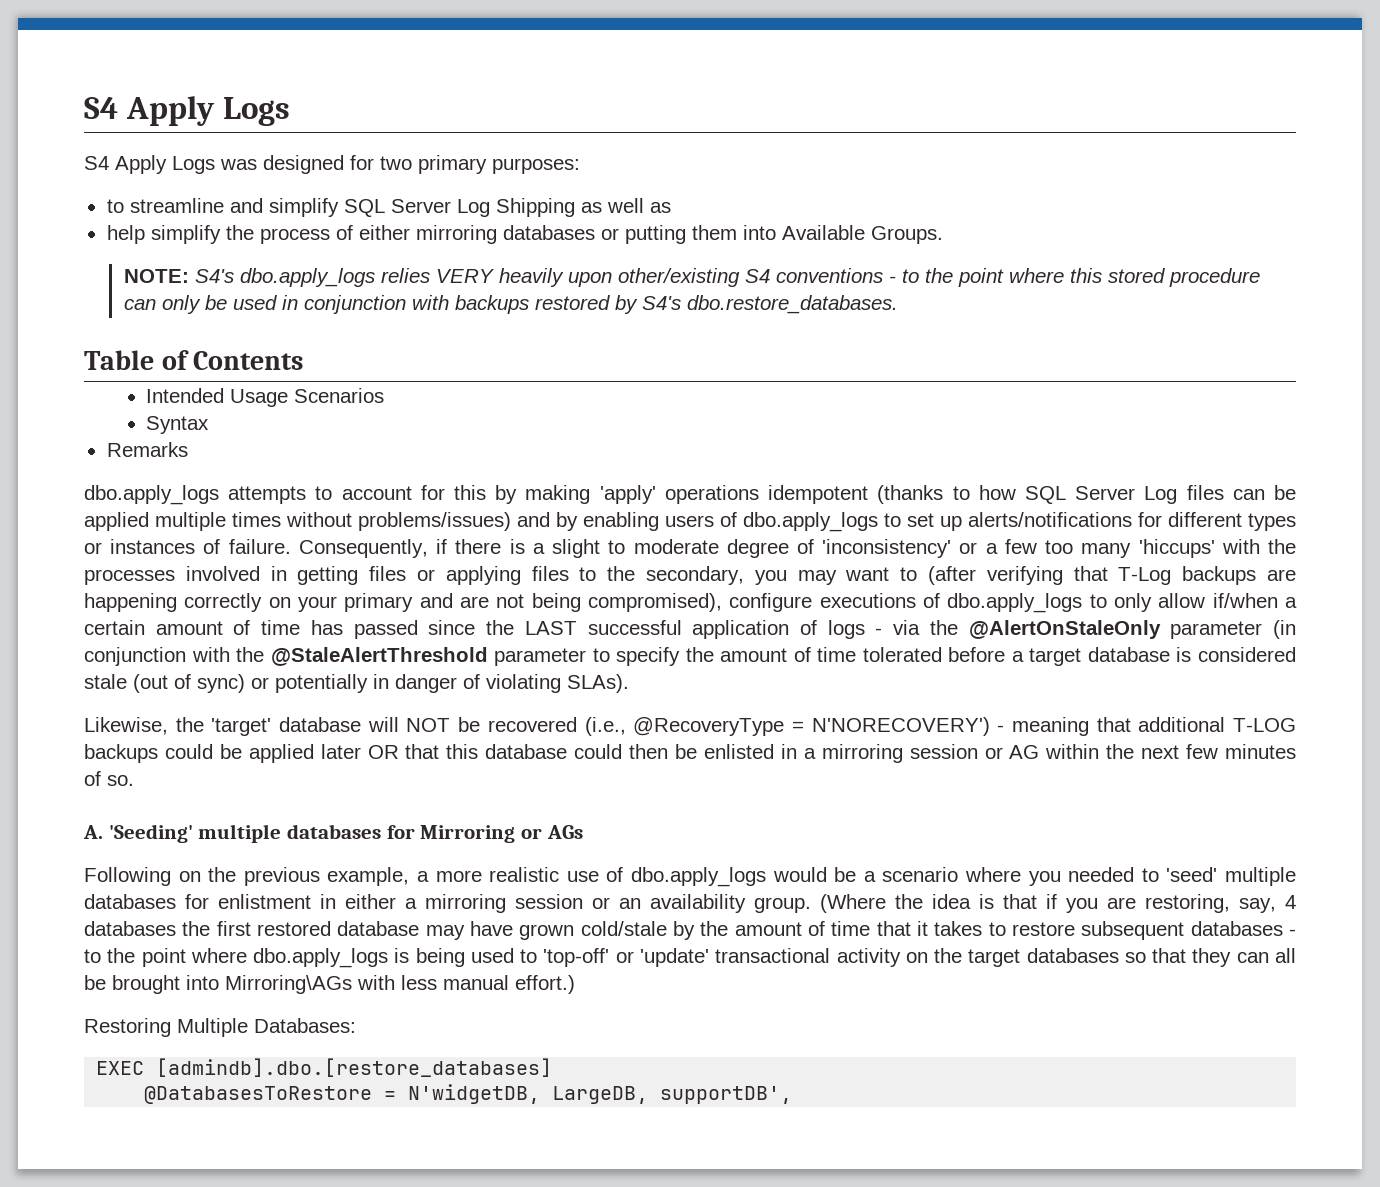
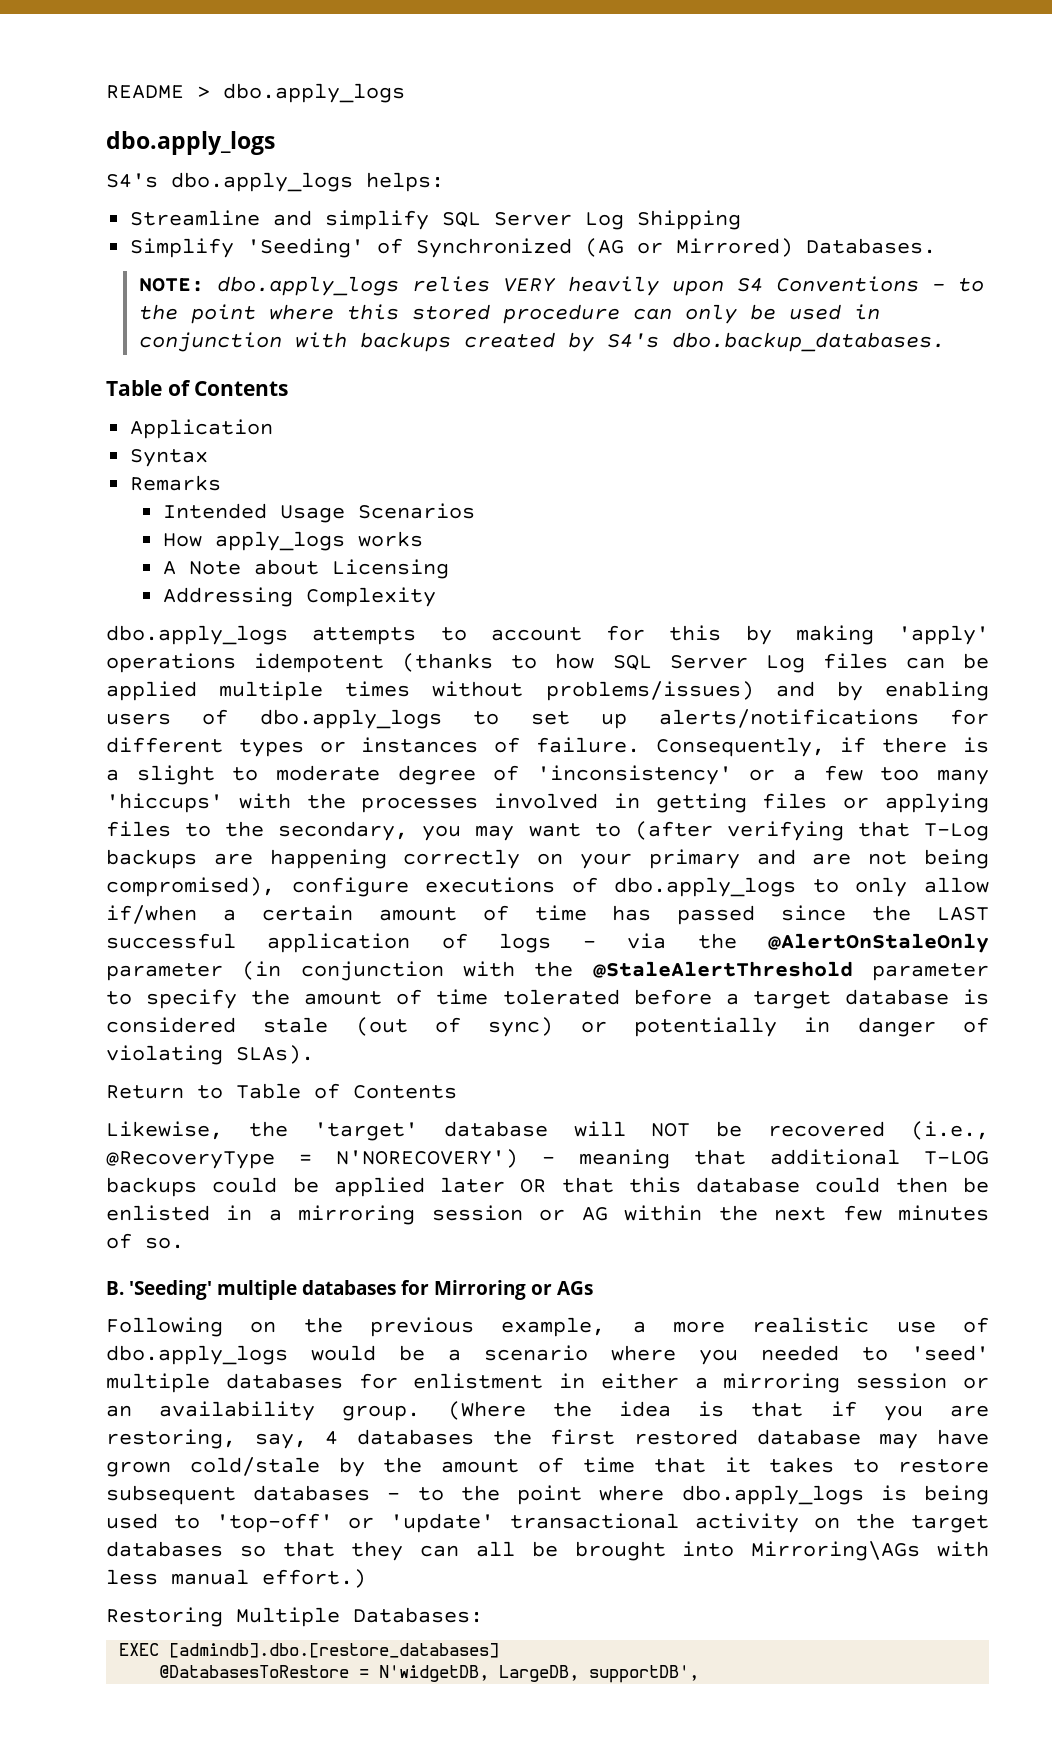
[84,96,290,126] [84,155,580,174] [106,198,224,213] S4 Apply Logs // S4 Apply Logs was designed for two primary purposes: // to streamline -> [106,83,405,103] [106,131,275,155] [106,172,444,192] [130,210,261,226] README > dbo.apply_logs // dbo.apply_logs // S4's dbo.apply_logs helps: // Streamline
[580,198,671,213] [106,225,943,244] as well as // help simplify the process of either mirroring databases or putting them into Available Groups. -> [130,238,937,258] // Simplify 'Seeding' of Synchronized (AG or Mirrored) Databases.
[194,269,234,283] S4's -> (204, 285) none
[617,268,883,287] other/existing S4 conventions -> [736,276,919,292] S4 Conventions
[534,295,610,310] restored -> [463,332,555,348] created
[686,295,898,314] [84,350,304,370] dbo.restore_databases. // Table of Contents -> [671,332,945,352] [106,380,289,396] [130,419,274,439] [130,449,209,467] [130,475,222,491] dbo.backup_databases. // Table of Contents // Application // Syntax // Remarks
[146,416,210,434] [106,442,188,457] Syntax // Remarks -> [163,531,424,551] [163,559,450,579] [163,587,437,607] How apply_logs works // A Note about Licensing // Addressing Complexity
(629, 683) none -> [106,1083,457,1099] // Return to Table of Contents
[83,825,103,839] A. -> [106,1281,124,1295] B.

